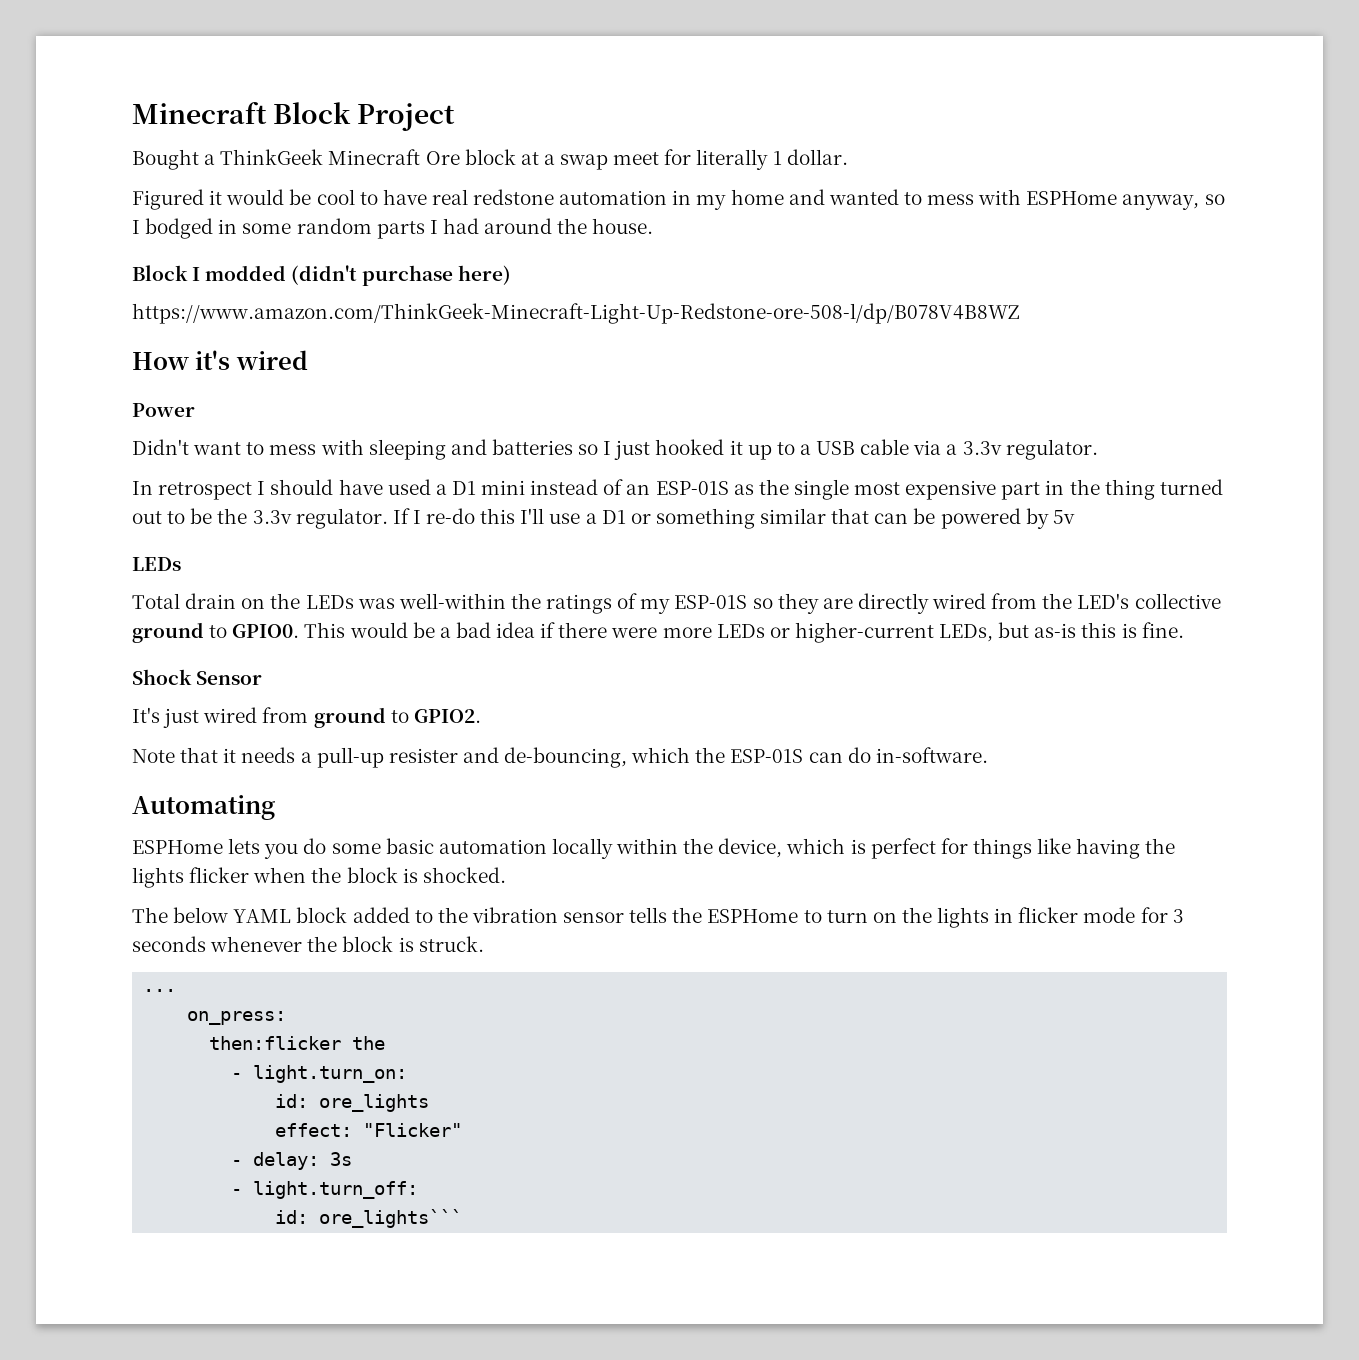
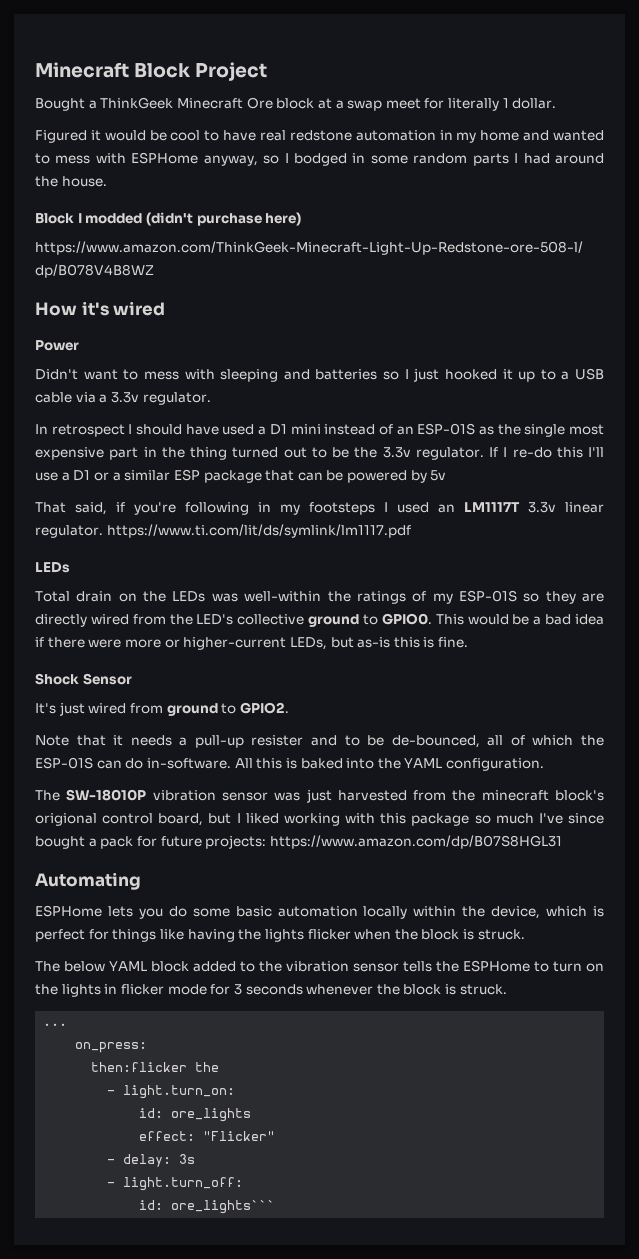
[655,508,827,529] something similar -> [112,469,262,483] a similar ESP package
(1075, 517) none -> [35,502,604,515] [35,524,411,538] // That said, if you're following in my footsteps I used an LM1117T 3.3v linear regulator. https://www.ti.com/lit/ds/symlink/lm1117.pdf
[716,624,765,638] LEDs -> (161, 643) none
[504,747,628,768] de-bouncing, -> [344,735,525,748] to be de-bounced, all of
(988, 755) none -> [234,758,545,771] [35,789,604,803] [35,813,604,826] [35,835,562,849] All this is baked into the YAML configuration. // The SW-18010P vibration sensor was just harvested from the minecraft block's origional control board, but I liked working with this package so much I've since bought a pack for future projects: https://www.amazon.com/dp/B07S8HGL31
[422,867,506,883] shocked. -> [477,929,525,940] struck.

